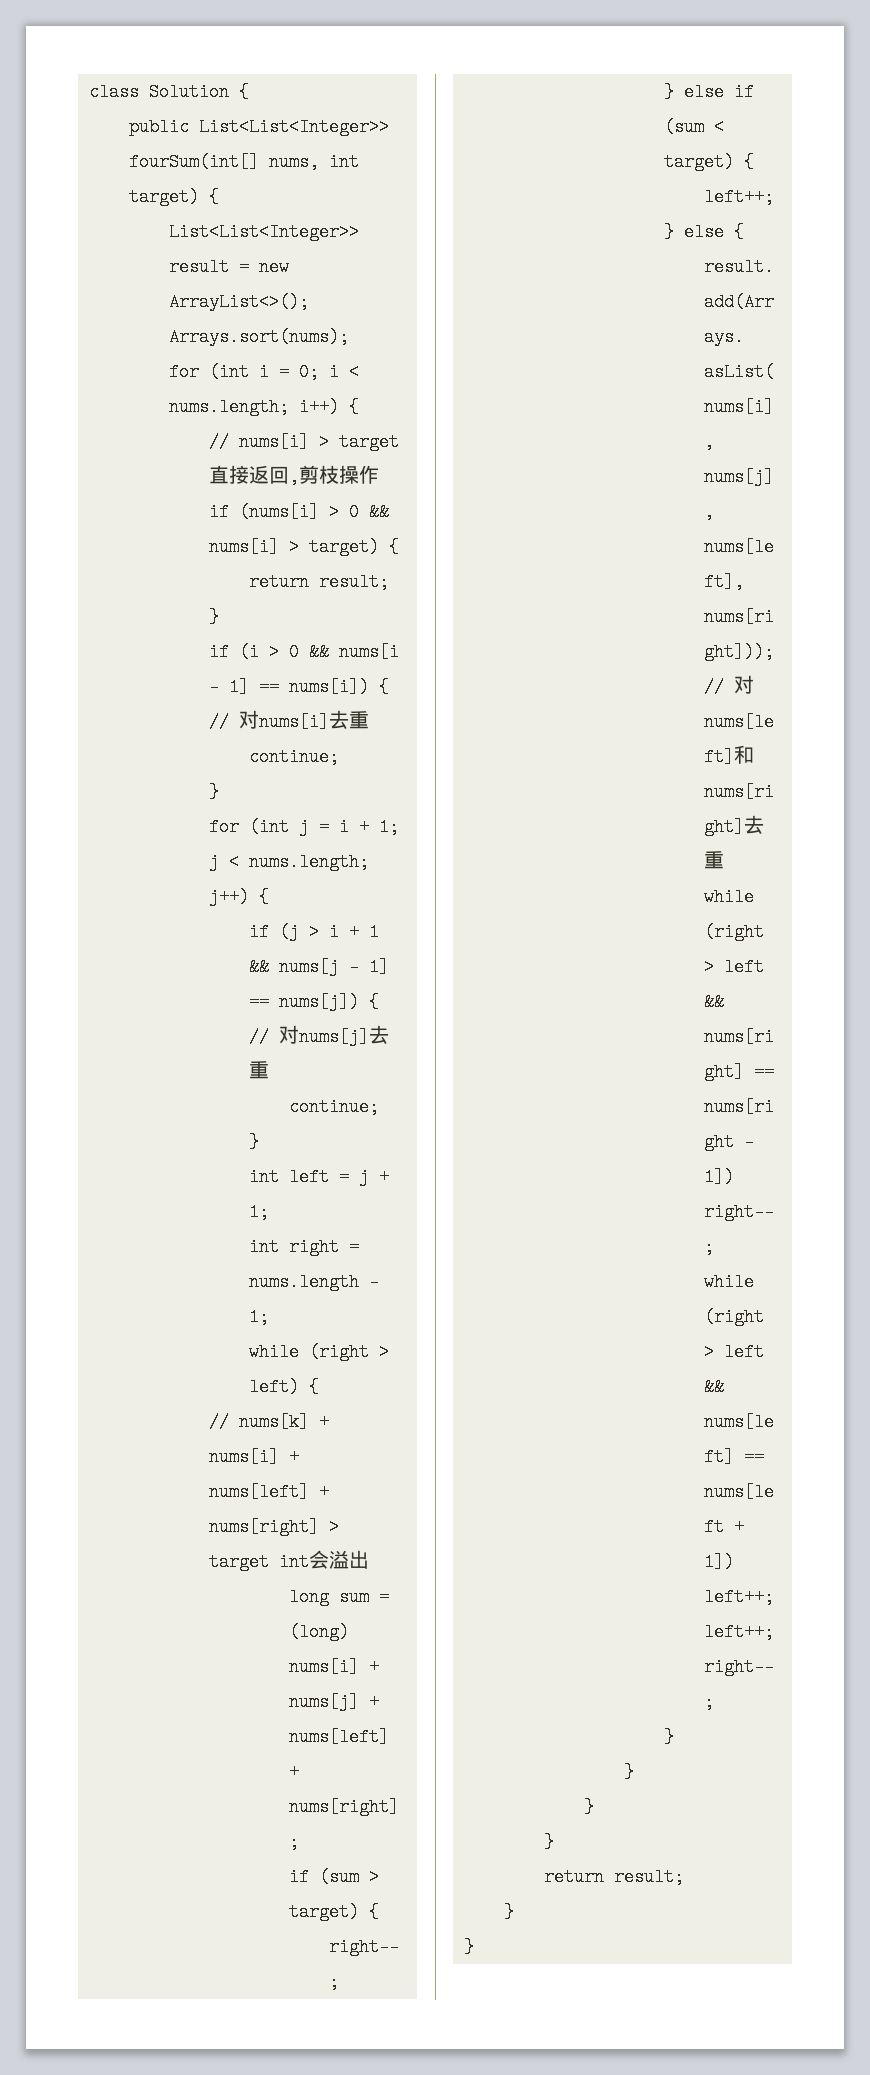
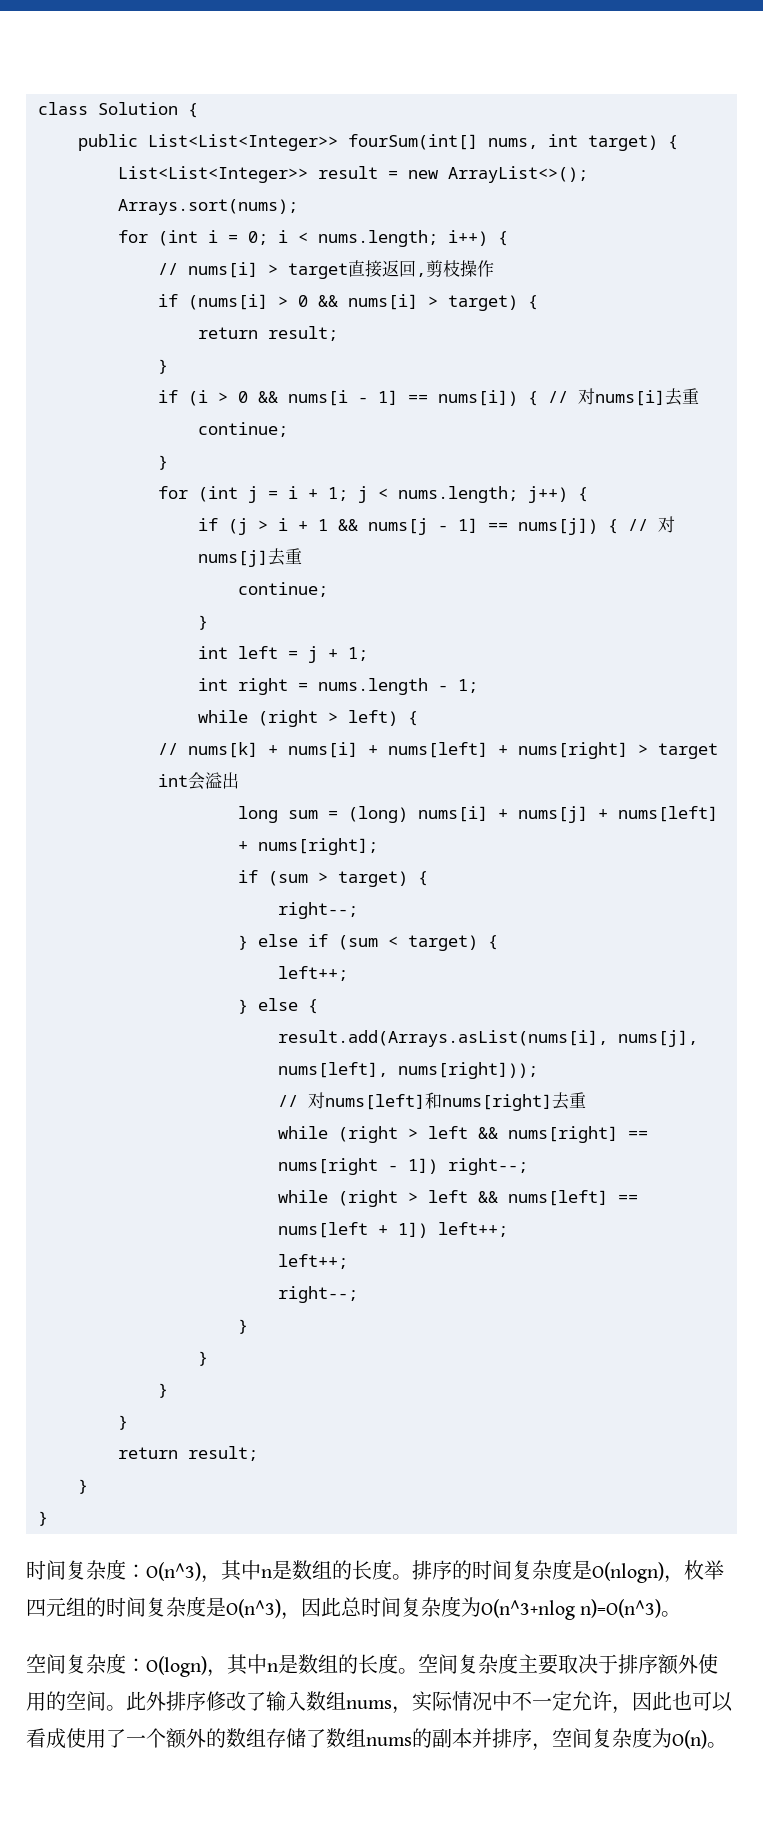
(475, 1947) none -> [26,1559,724,1583] [26,1596,682,1620] [26,1653,718,1677] [26,1691,733,1714] [26,1727,727,1751] // 时间复杂度：O(n^3)，其中n是数组的长度。排序的时间复杂度是O(nlogn)，枚举四元组的时间复杂度是O(n^3)，因此总时间复杂度为O(n^3+nlog n)=O(n^3)。 // 空间复杂度：O(logn)，其中n是数组的长度。空间复杂度主要取决于排序额外使用的空间。此外排序修改了输入数组nums，实际情况中不一定允许，因此也可以看成使用了一个额外的数组存储了数组nums的副本并排序，空间复杂度为O(n)。

